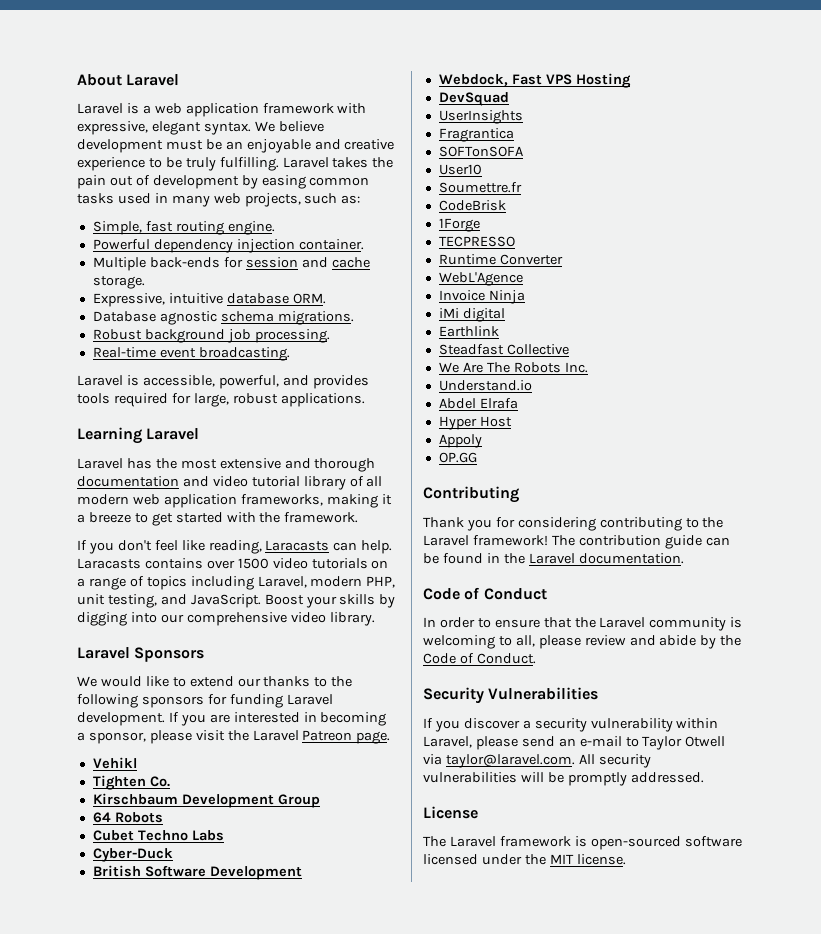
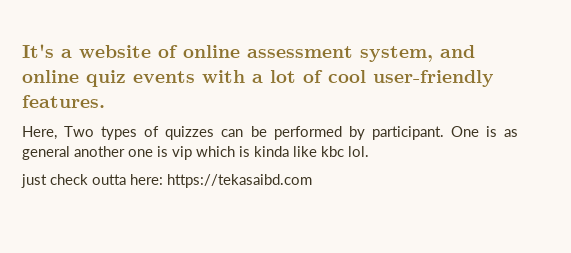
[77,74,180,86] [77,103,367,117] [77,121,324,135] [77,139,395,153] [77,157,394,171] [77,175,370,189] [77,193,361,207] [92,221,275,235] [92,239,364,253] [92,257,370,271] [92,276,145,289] [92,293,326,307] [92,311,354,325] [92,329,330,343] [92,347,290,361] [77,375,369,389] [77,393,365,407] [77,427,200,444] [77,458,376,472] [77,476,383,490] [77,494,392,508] [77,512,359,526] [77,540,393,554] [77,558,389,569] [77,576,396,590] [77,594,396,608] [77,612,375,626] [77,647,205,662] [77,676,353,687] [77,694,333,708] [77,712,387,726] [77,730,391,744] [92,757,137,769] [92,775,170,790] [92,793,320,808] [92,812,163,823] [92,830,224,841] [92,848,173,862] [92,865,302,880] [438,73,631,88] [438,92,509,106] [438,110,523,124] [438,128,514,142] [438,146,523,157] [438,164,482,175] [438,182,522,193] [438,200,506,211] [438,218,480,232] [438,236,515,247] [438,254,563,265] [438,272,523,286] [438,290,525,304] [438,308,505,322] [438,326,499,337] [438,344,569,355] [438,362,588,373] [438,380,532,391] [438,398,518,409] [438,416,512,430] [438,434,482,448] [438,452,477,463] [423,486,519,503] [423,517,724,531] [423,535,730,549] [423,553,684,564] [423,587,547,600] [423,617,743,631] [423,635,742,649] [423,653,536,664] [423,687,599,704] [423,718,719,732] [423,736,726,750] [423,754,651,768] [423,772,704,786] [423,806,478,819] [423,836,742,850] [423,854,626,865] About Laravel // Laravel is a web application framework with expressive, elegant syntax. We believe development must be an enjoyable and creative experience to be truly fulfilling. Laravel takes the pain out of development by easing common tasks used in many web projects, such as: // Simple, fast routing engine. // Powerful dependency injection container. // Multiple back-ends for session and cache storage. // Expressive, intuitive database ORM. // Database agnostic schema migrations. // Robust background job processing. // Real-time event broadcasting. // Laravel is accessible, powerful, and provides tools required for large, robust applications. // Learning Laravel // Laravel has the most extensive and thorough documentation and video tutorial library of all modern web application frameworks, making it a breeze to get started with the framework. // If you don't feel like reading, Laracasts can help. Laracasts contains over 1500 video tutorials on a range of topics including Laravel, modern PHP, unit testing, and JavaScript. Boost your skills by digging into our comprehensive video library. // Laravel Sponsors // We would like to extend our thanks to the following sponsors for funding Laravel development. If you are interested in becoming a sponsor, please visit the Laravel Patreon page. // Vehikl // Tighten Co. // Kirschbaum Development Group // 64 Robots // Cubet Techno Labs // Cyber-Duck // British Software Development // Webdock, Fast VPS Hosting // DevSquad // UserInsights // Fragrantica // SOFTonSOFA // User10 // Soumettre.fr // CodeBrisk // 1Forge // TECPRESSO // Runtime Converter // WebL'Agence // Invoice Ninja // iMi digital // Earthlink // Steadfast Collective // We Are The Robots Inc. // Understand.io // Abdel Elrafa // Hyper Host // Appoly // OP.GG // Contributing // Thank you for considering contributing to the Laravel framework! The contribution guide can be found in the Laravel documentation. // Code of Conduct // In order to ensure that the Laravel community is welcoming to all, please review and abide by the Code of Conduct. // Security Vulnerabilities // If you discover a security vulnerability within Laravel, please send an e-mail to Taylor Otwell via taylor@laravel.com. All security vulnerabilities will be promptly addressed. // License // The Laravel framework is open-sourced software licensed under the MIT license. -> [22,44,475,62] [22,70,494,87] [22,95,105,108] [22,126,518,140] [22,146,369,160] [21,174,312,188] It's a website of online assessment system, and online quiz events with a lot of cool user-friendly features. // Here, Two types of quizzes can be performed by participant. One is as general another one is vip which is kinda like kbc lol. // just check outta here: https://tekasaibd.com

